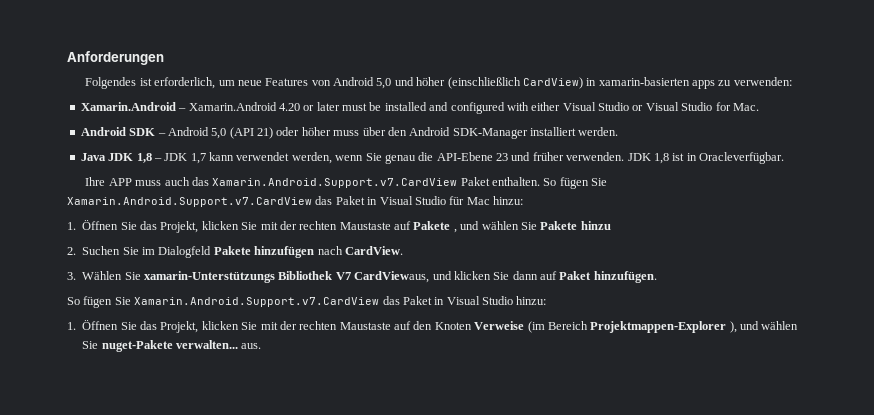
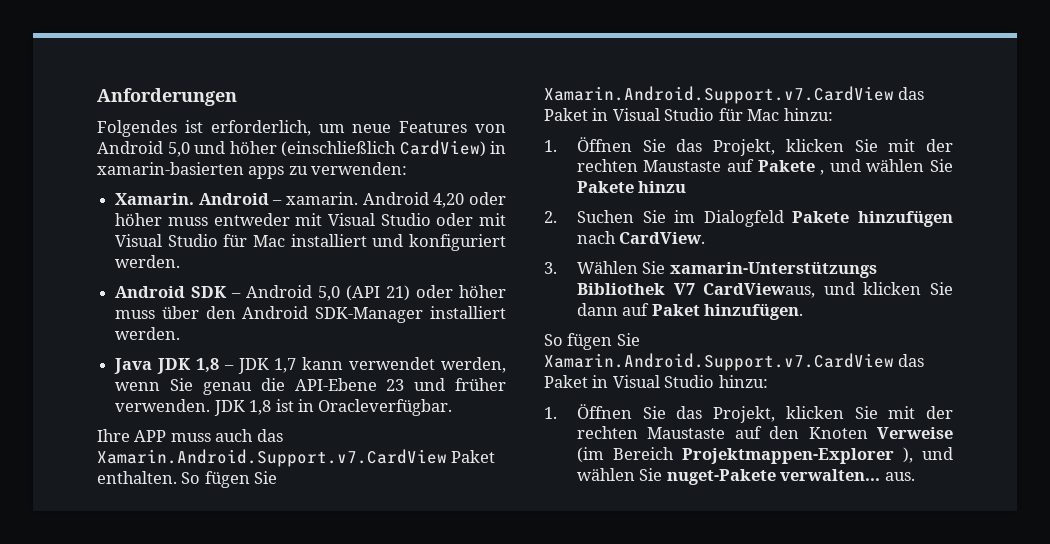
[80,102,759,114] Xamarin.Android – Xamarin.Android 4.20 or later must be installed and configured with either Visual Studio or Visual Studio for Mac. -> [115,192,506,208] [115,213,506,226] [115,234,506,251] [115,255,181,268] Xamarin. Android – xamarin. Android 4,20 oder höher muss entweder mit Visual Studio oder mit Visual Studio für Mac installiert und konfiguriert werden.

